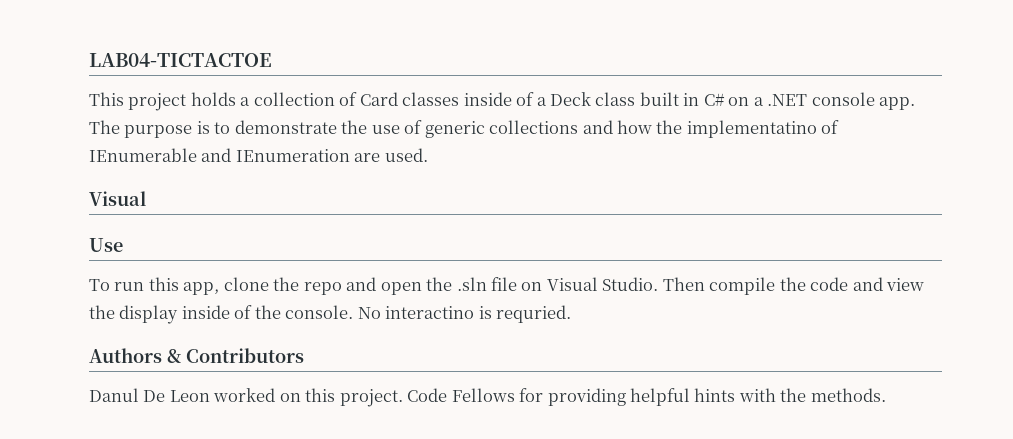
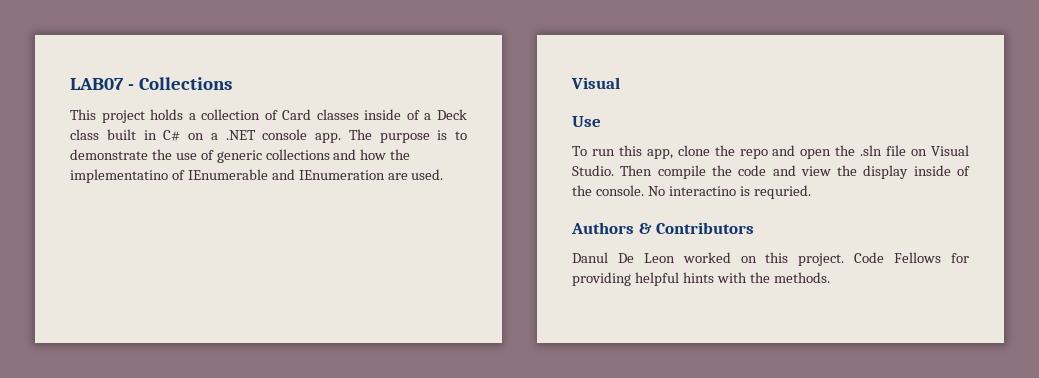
[89,53,272,67] LAB04-TICTACTOE -> [70,77,232,90] LAB07 - Collections

